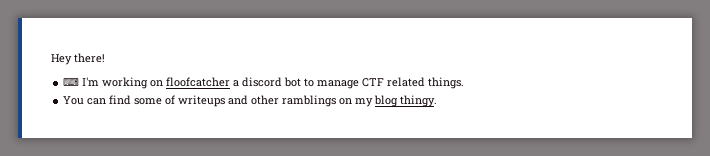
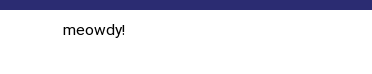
[51,53,105,65] [63,77,465,89] [63,95,438,107] Hey there! // ⌨ I'm working on floofcatcher a discord bot to manage CTF related things. // You can find some of writeups and other ramblings on my blog thingy. -> [63,24,125,38] meowdy!

